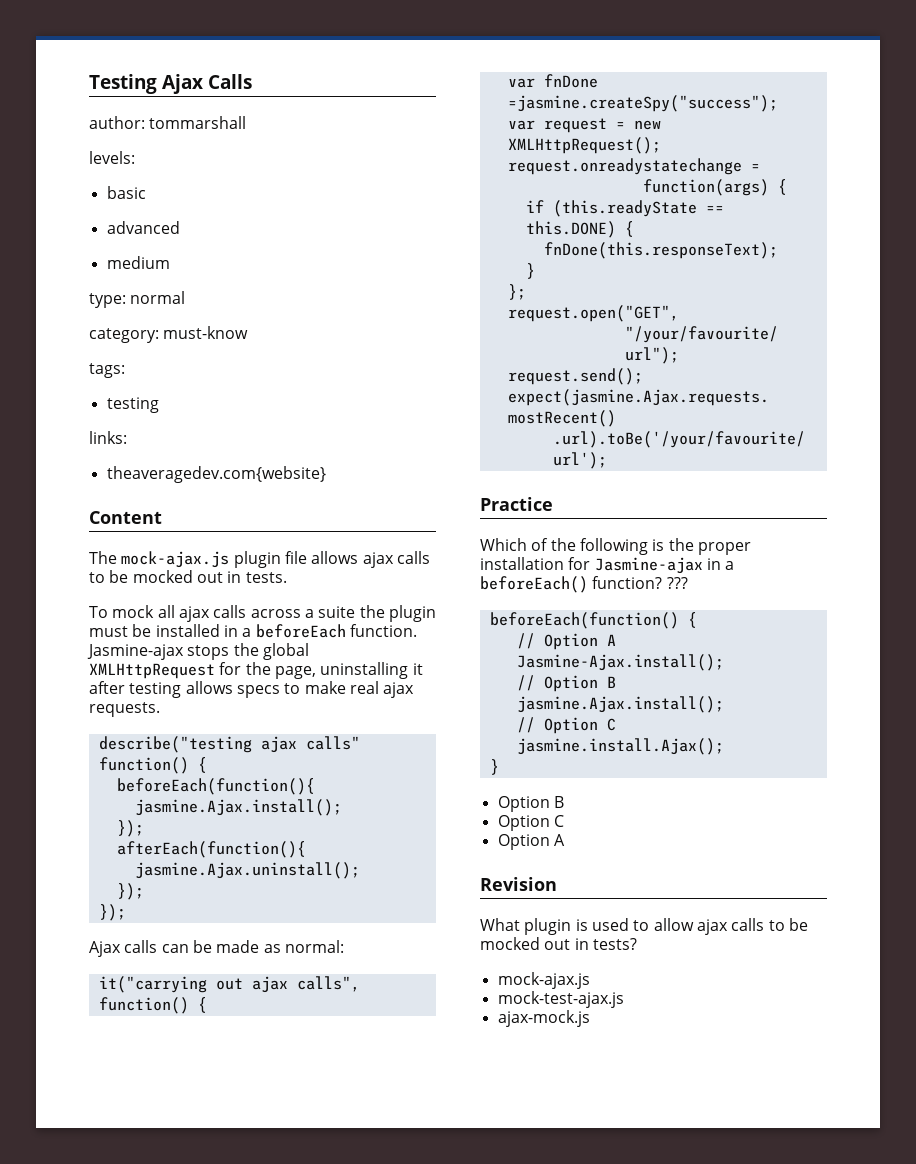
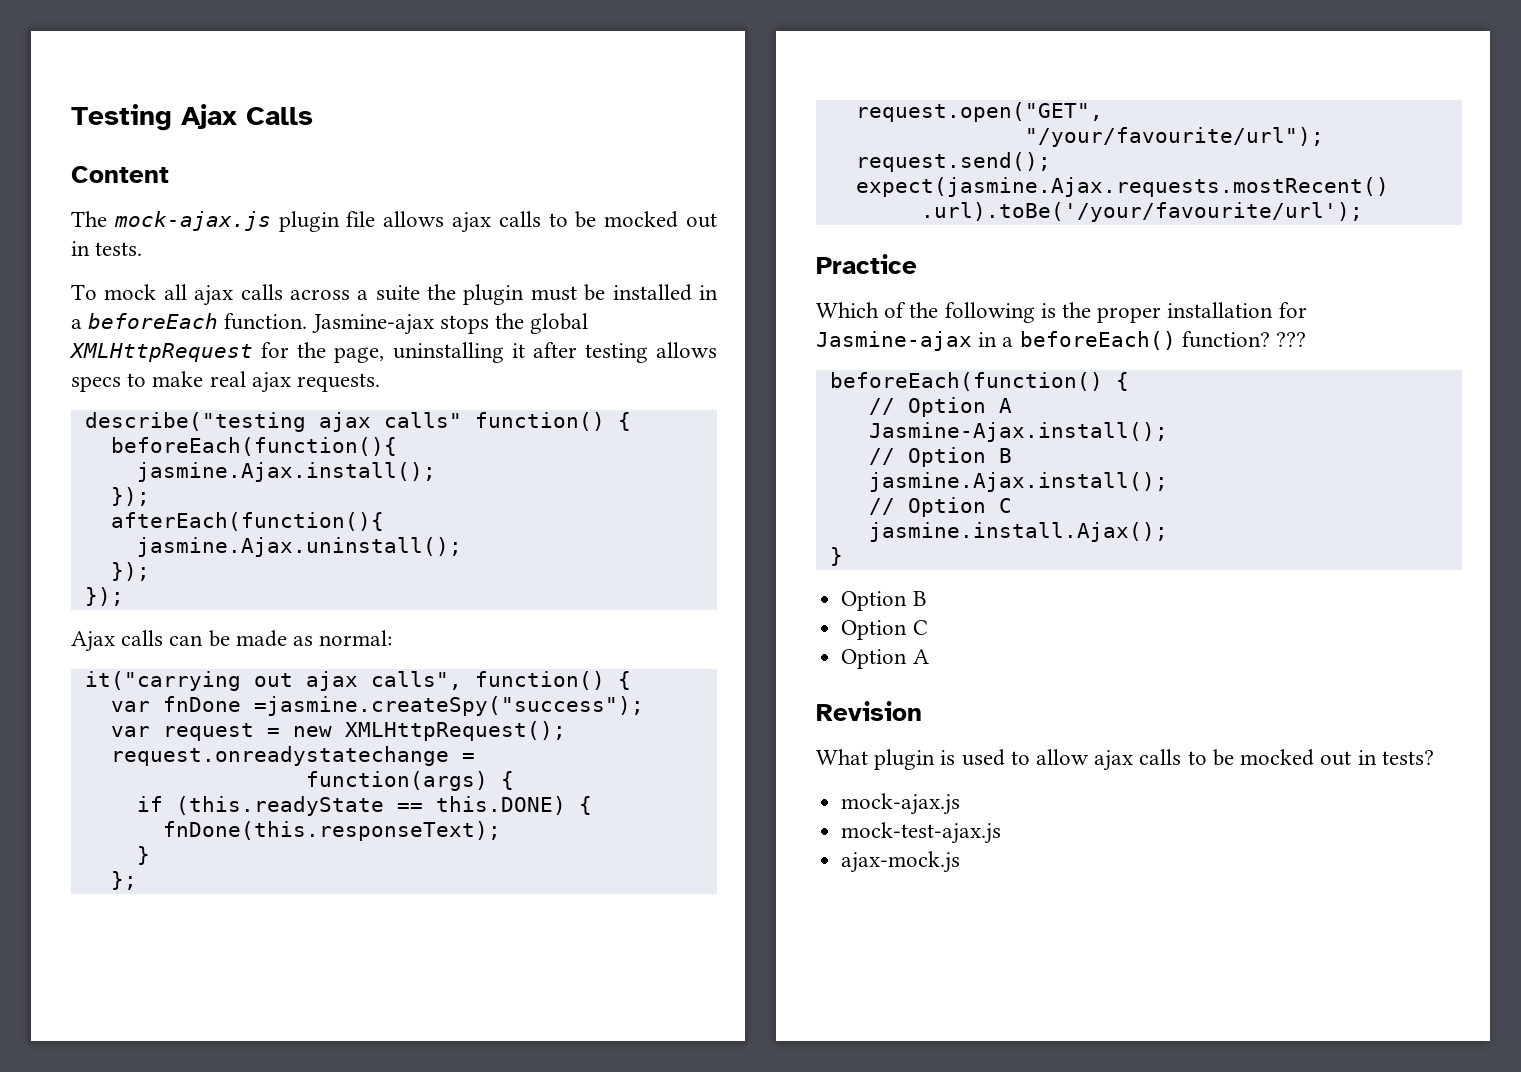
[89,116,247,129] [89,151,135,164] [106,186,146,199] [106,221,180,234] [106,256,170,269] [89,291,186,308] [89,326,249,343] [89,363,125,378] [106,397,159,413] [89,431,127,444] [106,466,326,483] // author: tommarshall // levels: // basic // advanced // medium // type: normal // category: must-know // tags: // testing // links: // theaveragedev.com{website} -> (313, 116) none

